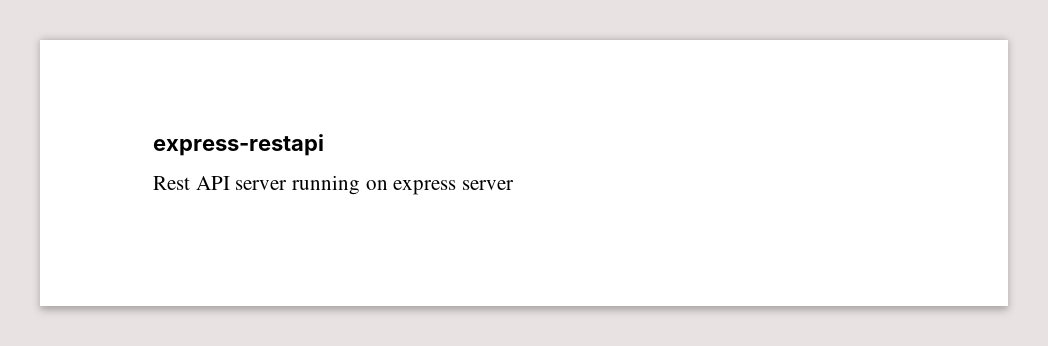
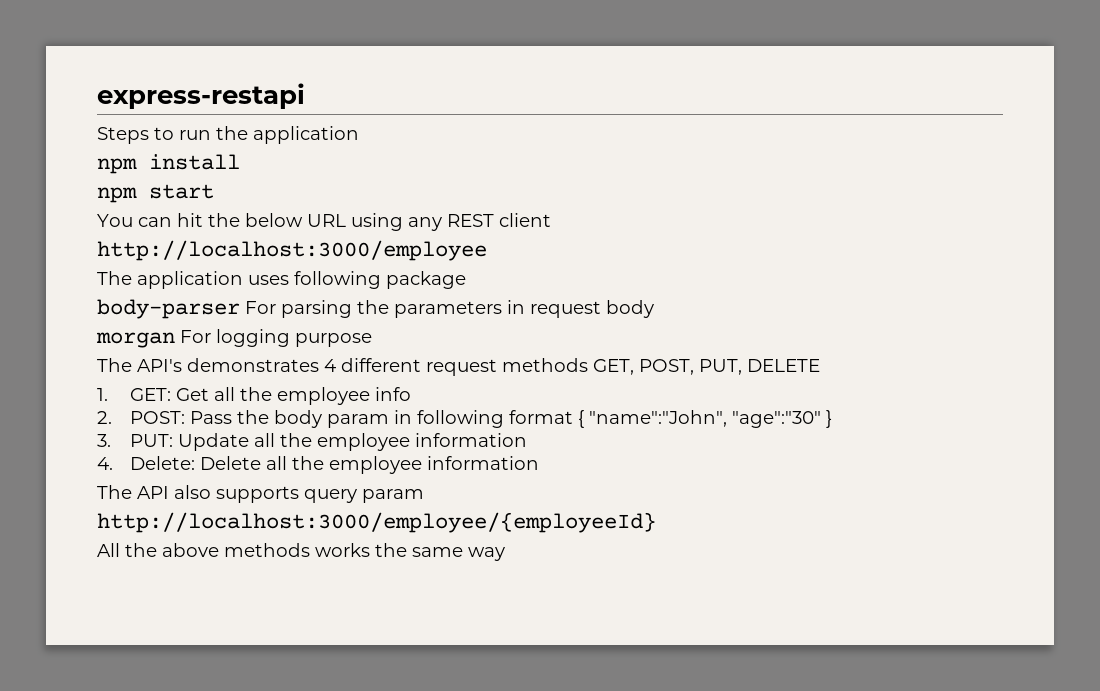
[153,175,515,195] Rest API server running on express server -> [97,126,359,144] [97,154,240,174] [97,184,214,203] [97,213,551,231] [97,240,487,261] [97,271,466,289] [97,299,654,319] [96,329,372,348] [97,358,820,376] [97,387,411,405] [97,410,832,428] [97,433,527,451] [97,456,539,474] [97,485,424,503] [97,512,656,533] [97,543,505,561] Steps to run the application // npm install // npm start // You can hit the below URL using any REST client // http://localhost:3000/employee // The application uses following package // body-parser For parsing the parameters in request body // morgan For logging purpose // The API's demonstrates 4 different request methods GET, POST, PUT, DELETE // 1. GET: Get all the employee info // 2. POST: Pass the body param in following format { "name":"John", "age":"30" } // 3. PUT: Update all the employee information // 4. Delete: Delete all the employee information // The API also supports query param // http://localhost:3000/employee/{employeeId} // All the above methods works the same way

